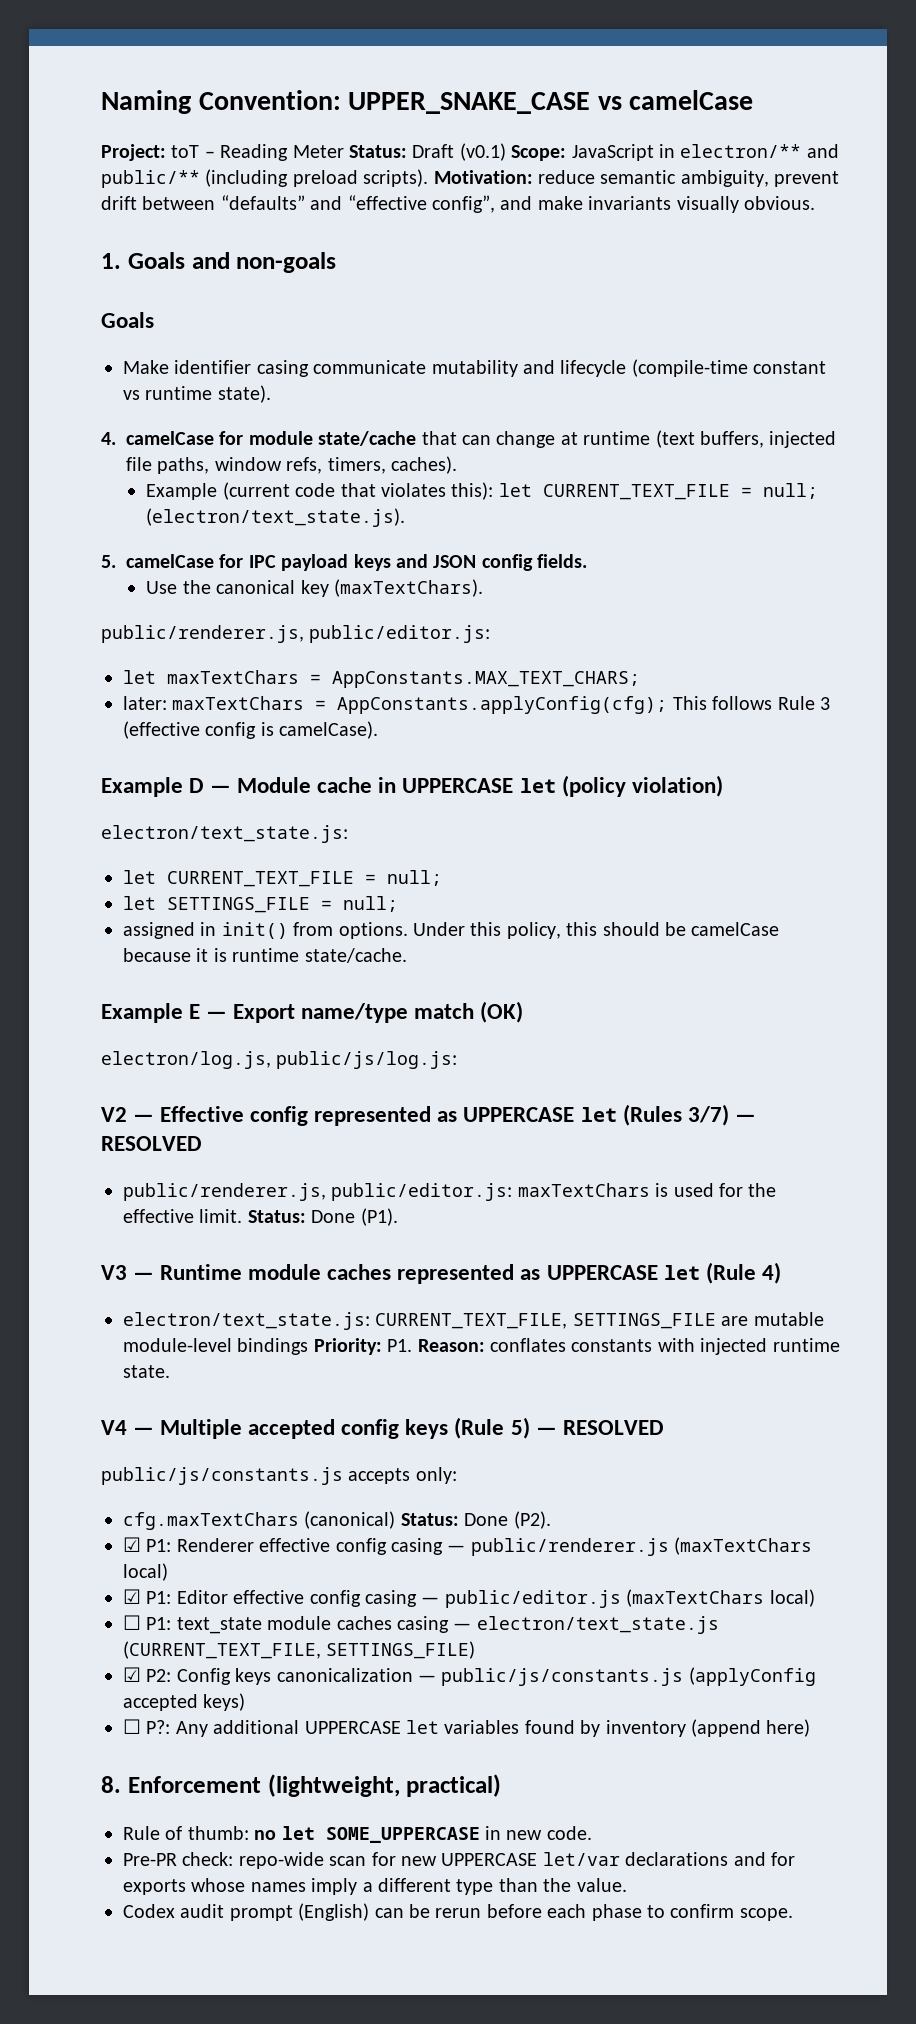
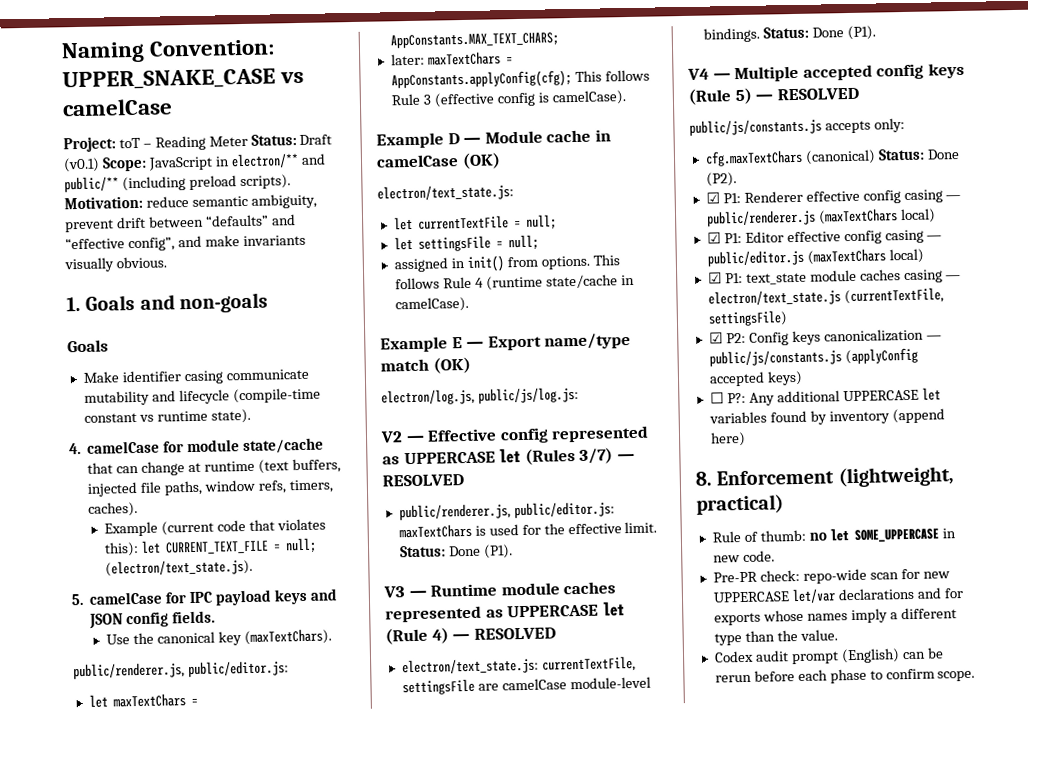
[402,775,723,797] UPPERCASE let (policy violation) -> [376,152,501,170] camelCase (OK)
[167,871,354,887] CURRENT_TEXT_FILE -> [417,215,509,230] currentTextFile
[167,897,310,913] SETTINGS_FILE -> [417,235,491,252] settingsFile
[413,922,780,939] [123,948,407,963] Under this policy, this should be camelCase because it is runtime state/cache. -> [592,254,620,266] [394,274,635,291] [394,296,469,313] This follows Rule 4 (runtime state/cache in camelCase).
[123,1312,824,1330] [123,1338,840,1355] [123,1365,170,1378] // electron/text_state.js: CURRENT_TEXT_FILE, SETTINGS_FILE are mutable module-level bindings Priority: P1. Reason: conflates constants with injected runtime state. -> [452,627,556,641] [401,655,636,676] [401,676,651,696] [702,25,876,43] — RESOLVED // electron/text_state.js: currentTextFile, settingsFile are camelCase module-level bindings. Status: Done (P1).
[123,1615,141,1630] ☐ -> [707,272,722,284] ☑
[123,1641,476,1659] (CURRENT_TEXT_FILE, SETTINGS_FILE) -> [843,287,944,305] [707,310,788,327] (currentTextFile, settingsFile)

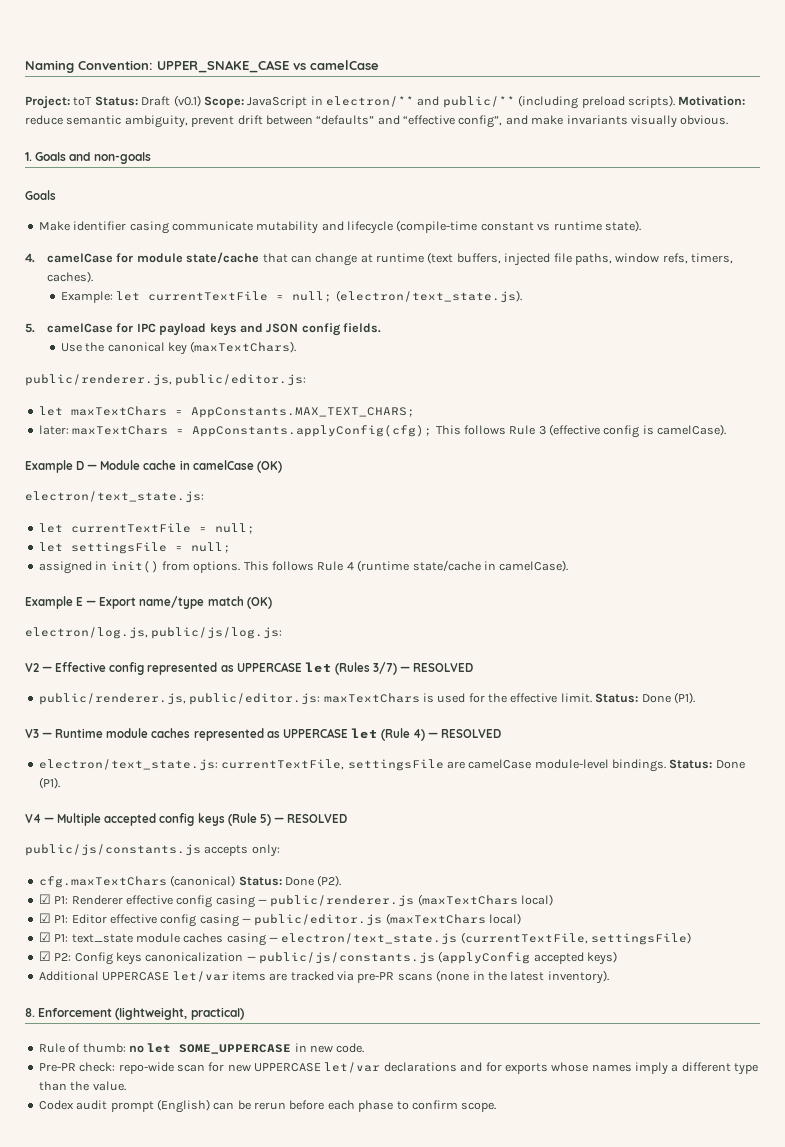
[142,135,248,151] – Reading Meter -> (93, 101) none
[103,518,326,537] [103,540,269,557] Example (current code that violates this): let CURRENT_TEXT_FILE -> [60,291,269,303] Example: let currentTextFile
[709,387,941,406] [708,408,945,425] [709,431,746,447] ☐ P?: Any additional UPPERCASE let variables found by inventory (append here) -> [38,970,609,984] Additional UPPERCASE let/var items are tracked via pre-PR scans (none in the latest inventory).

